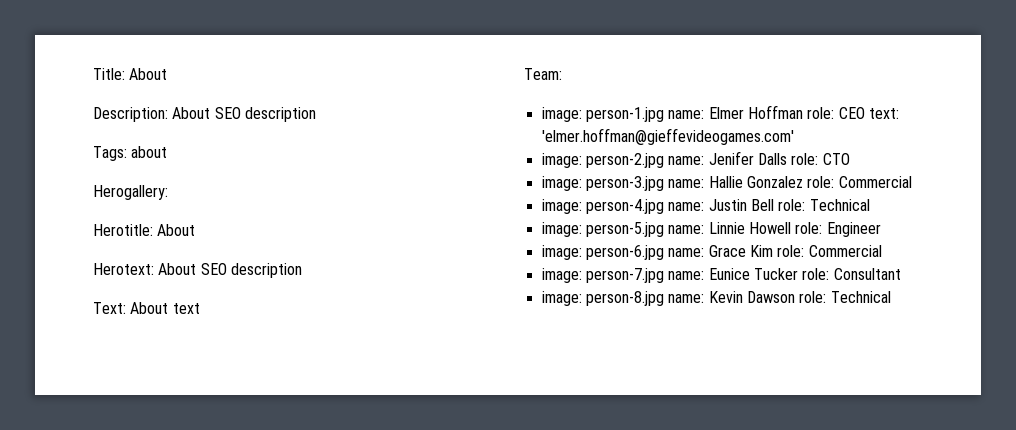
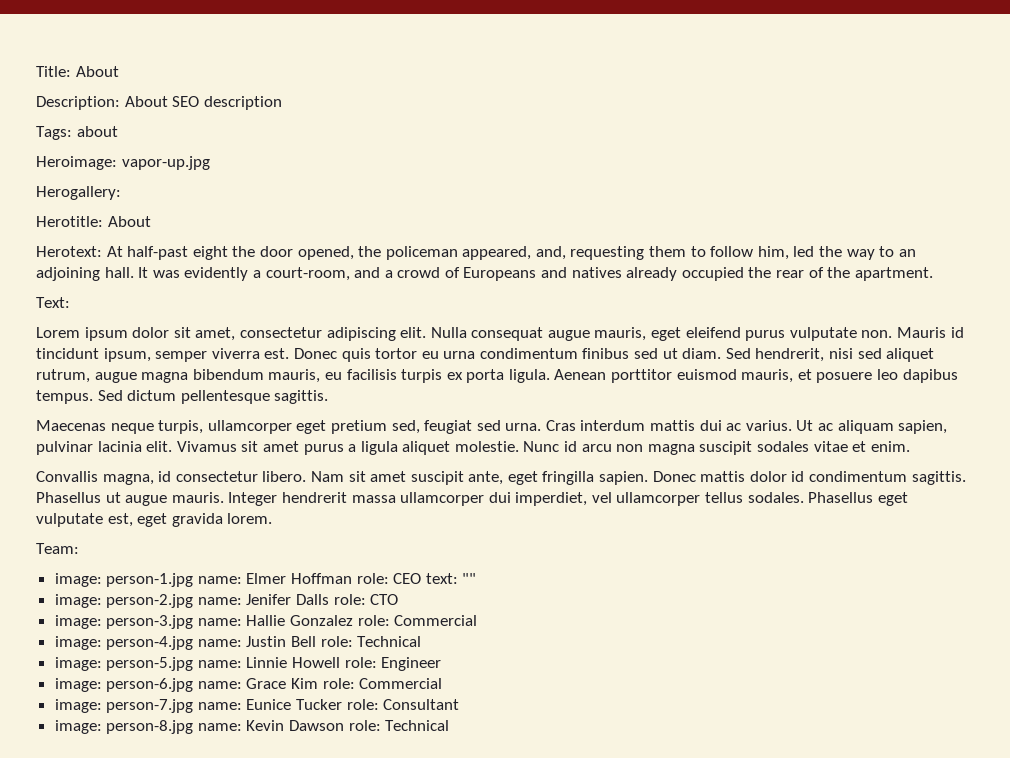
(168, 152) none -> [36,156,210,170] // Heroimage: vapor-up.jpg
[158,263,302,278] [93,302,200,314] About SEO description // Text: About text -> [106,246,916,260] [36,267,933,281] [36,297,70,308] [36,327,964,341] [36,348,935,362] [36,369,958,383] [36,390,329,404] [36,420,948,434] [36,441,910,455] [36,471,966,485] [36,492,908,506] [36,513,273,527] At half-past eight the door opened, the policeman appeared, and, requesting them to follow him, led the way to an adjoining hall. It was evidently a court-room, and a crowd of Europeans and natives already occupied the rear of the apartment. // Text: // Lorem ipsum dolor sit amet, consectetur adipiscing elit. Nulla consequat augue mauris, eget eleifend purus vulputate non. Mauris id tincidunt ipsum, semper viverra est. Donec quis tortor eu urna condimentum finibus sed ut diam. Sed hendrerit, nisi sed aliquet rutrum, augue magna bibendum mauris, eu facilisis turpis ex porta ligula. Aenean porttitor euismod mauris, et posuere leo dapibus tempus. Sed dictum pellentesque sagittis. // Maecenas neque turpis, ullamcorper eget pretium sed, feugiat sed urna. Cras interdum mattis dui ac varius. Ut ac aliquam sapien, pulvinar lacinia elit. Vivamus sit amet purus a ligula aliquet molestie. Nunc id arcu non magna suscipit sodales vitae et enim. // Convallis magna, id consectetur libero. Nam sit amet suscipit ante, eget fringilla sapien. Donec mattis dolor id condimentum sagittis. Phasellus ut augue mauris. Integer hendrerit massa ullamcorper dui imperdiet, vel ullamcorper tellus sodales. Phasellus eget vulputate est, eget gravida lorem.
[541,128,794,145] 'elmer.hoffman@gieffevideogames.com' -> [462,573,477,584] ""

